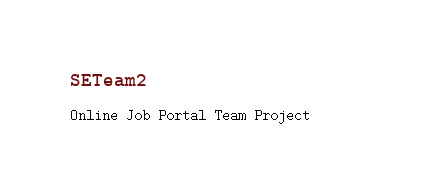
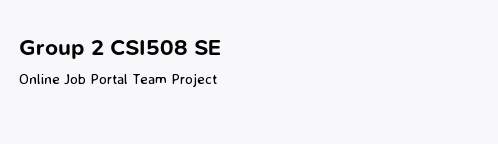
[70,74,147,87] SETeam2 -> [19,39,222,59] Group 2 CSI508 SE

